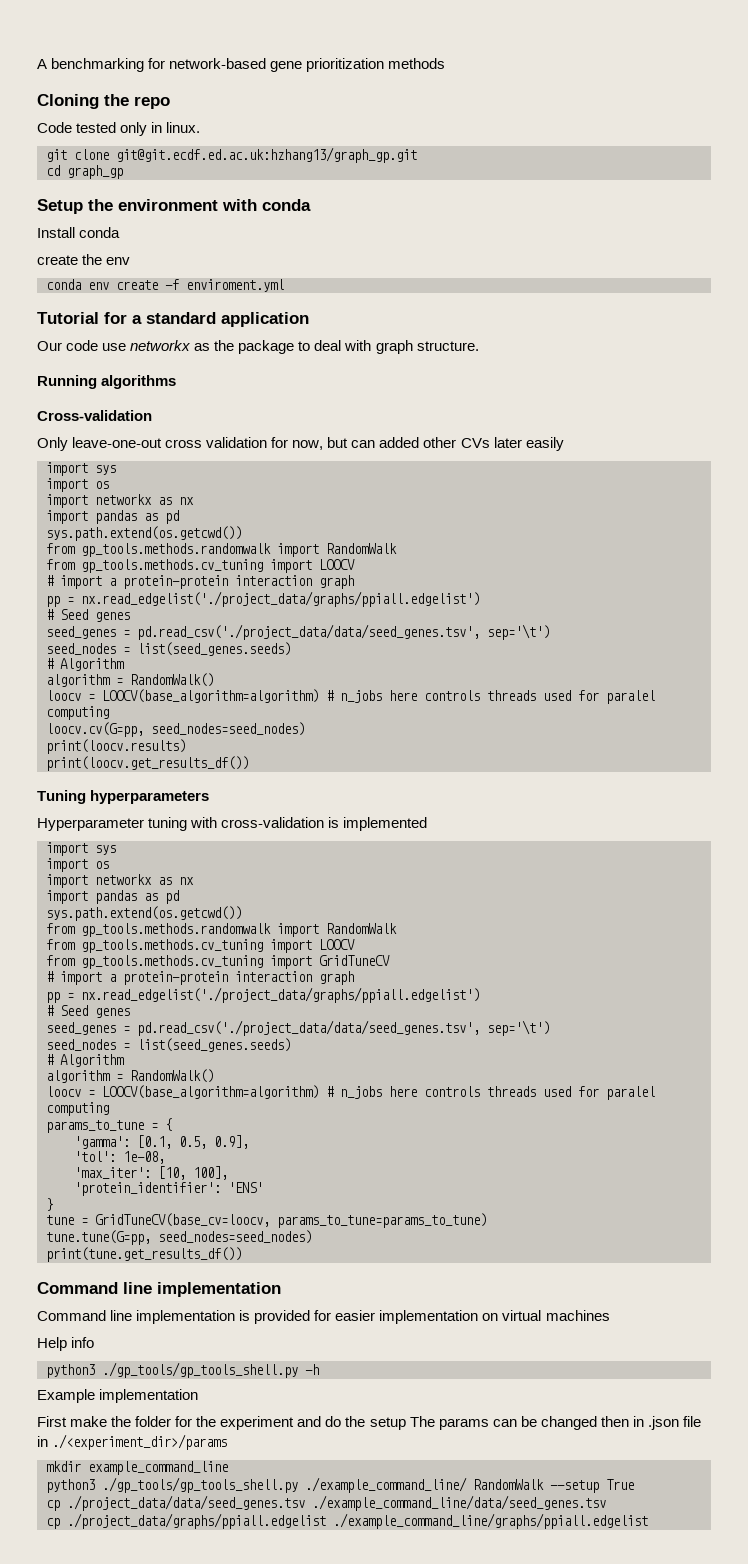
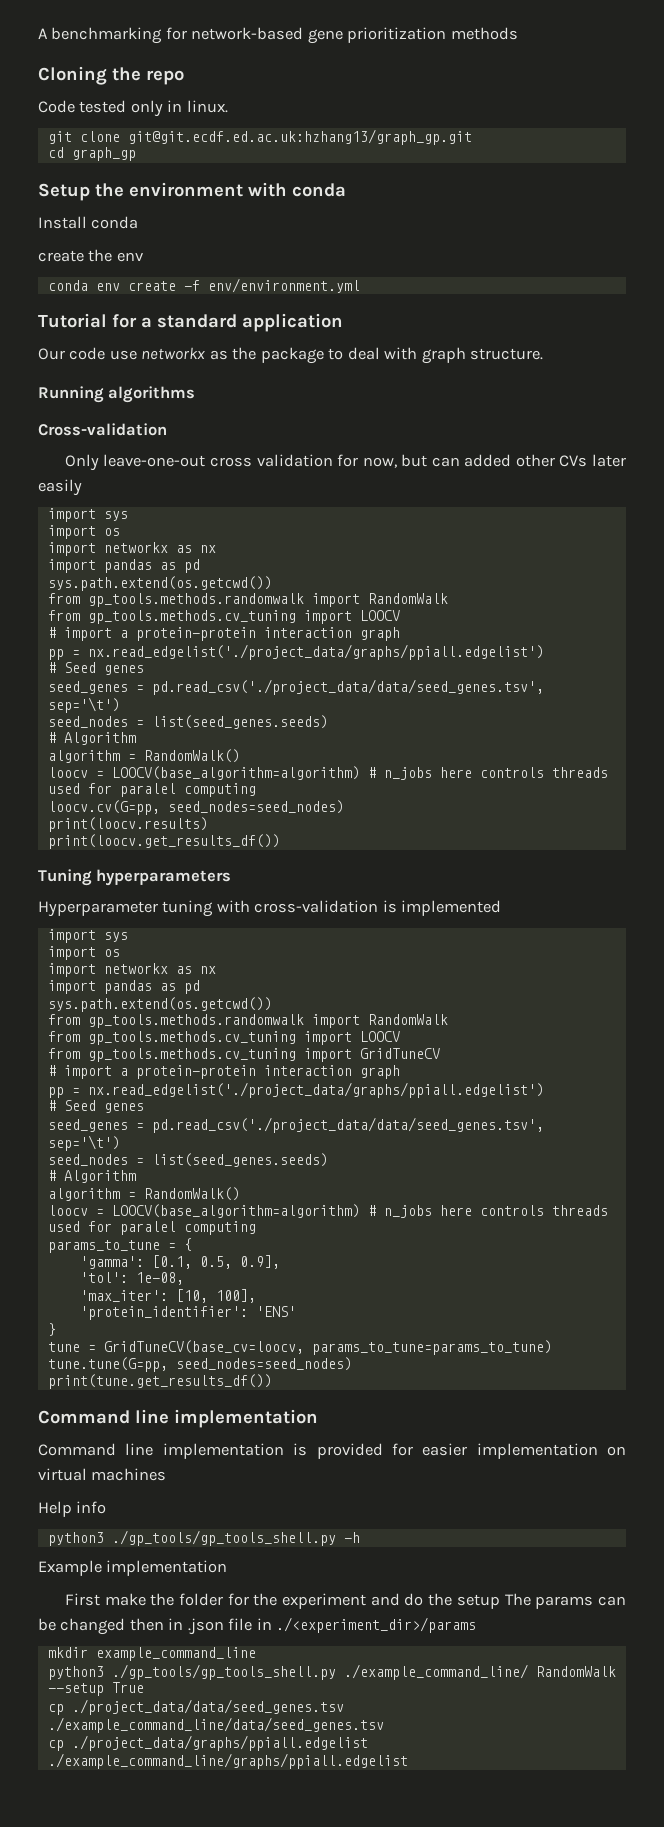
[186,279,284,292] enviroment.yml -> [207,278,360,293] env/environment.yml

